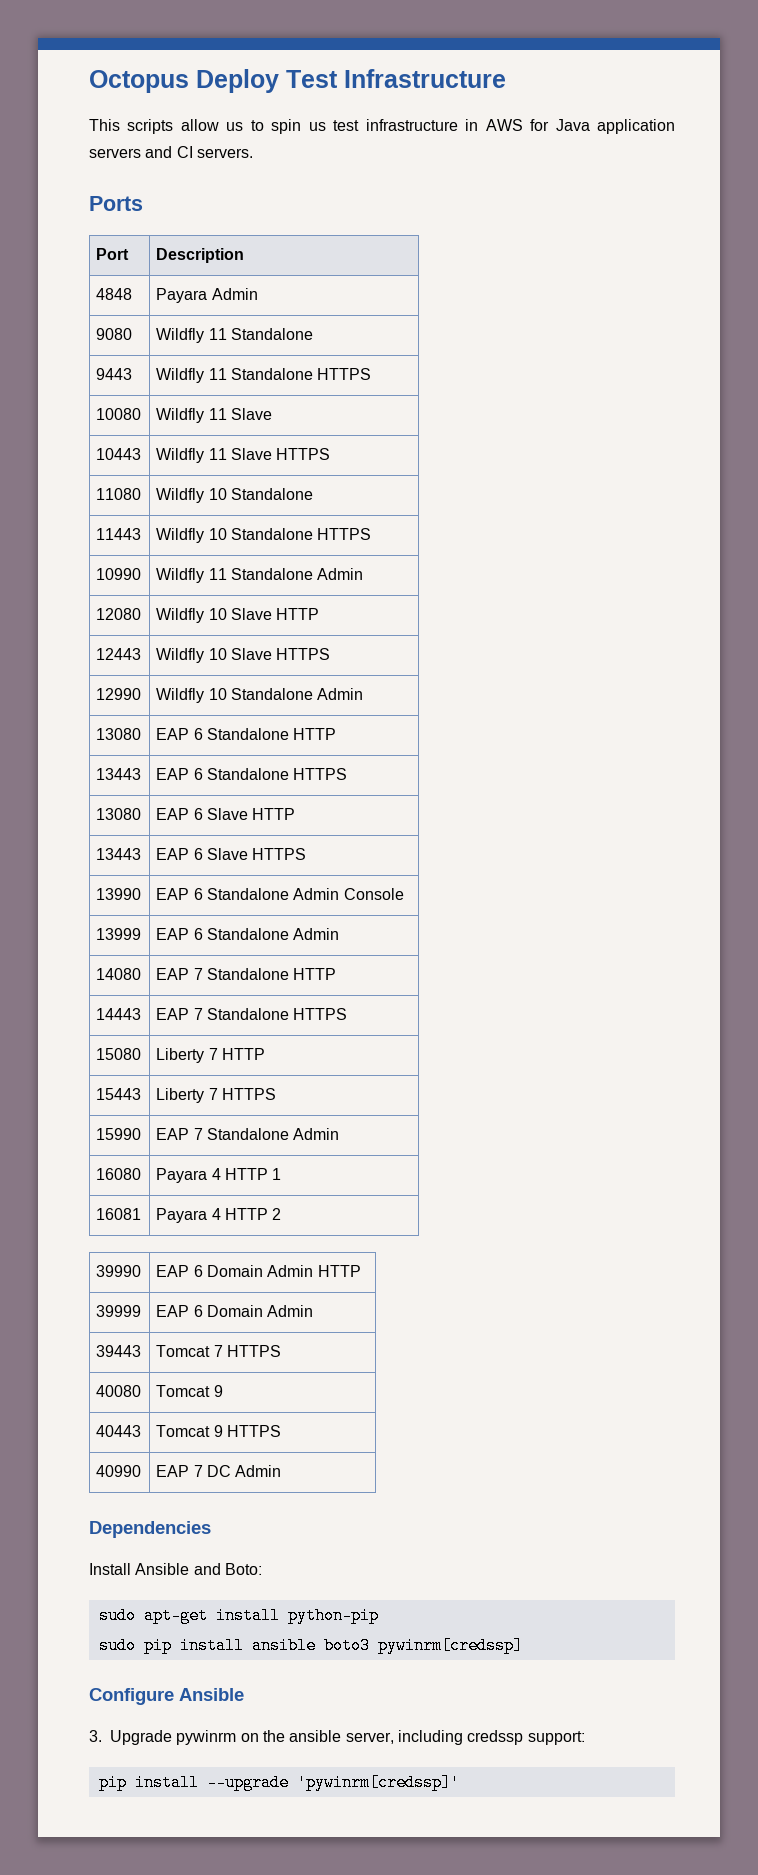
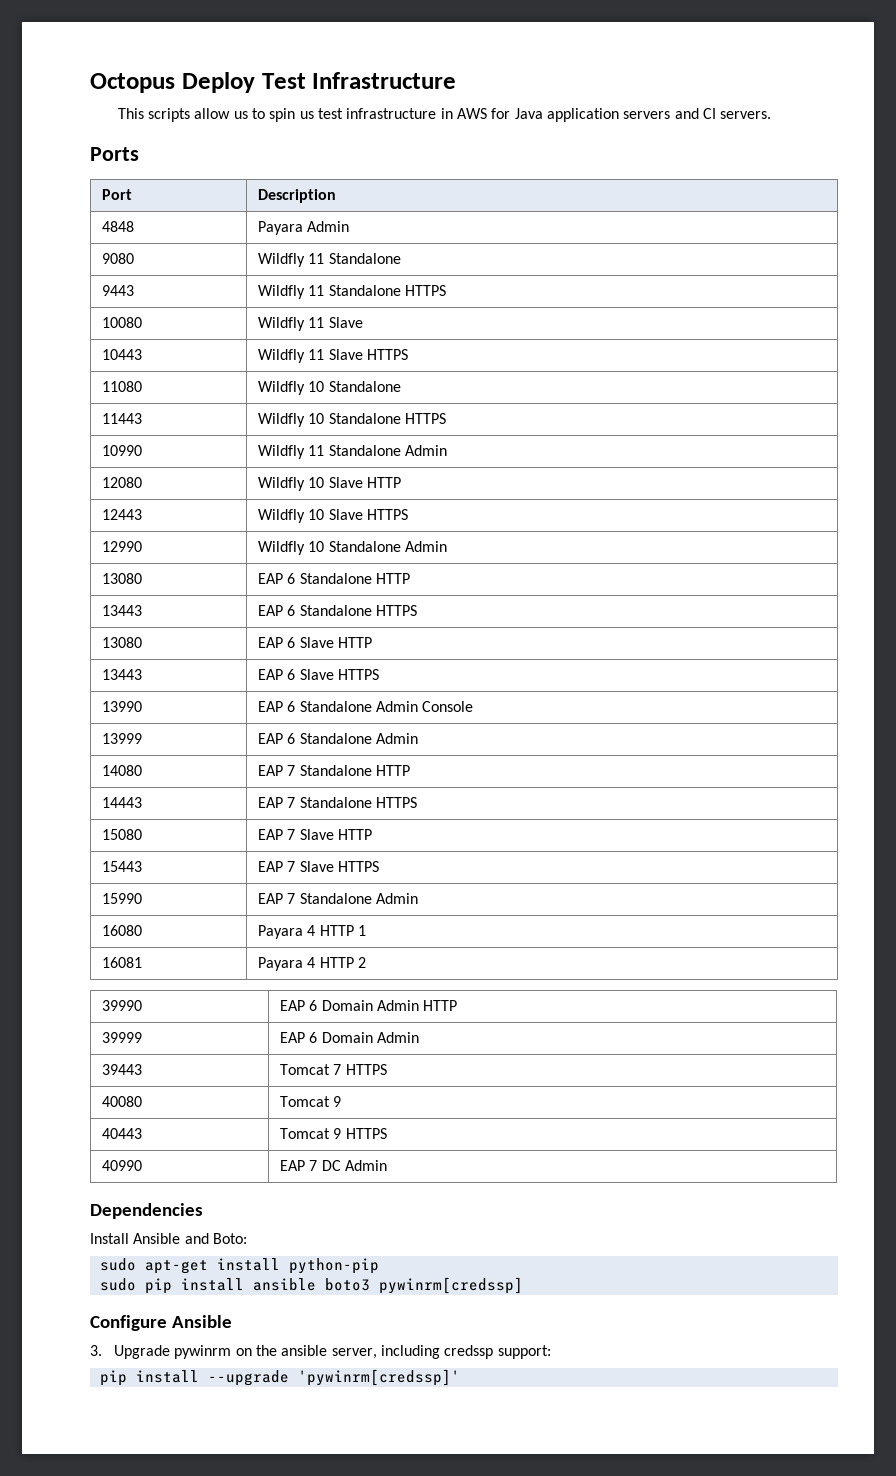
[156,1048,218,1063] Liberty 7 -> [258,829,334,840] EAP 7 Slave
[156,1088,218,1103] Liberty 7 -> [258,861,334,872] EAP 7 Slave

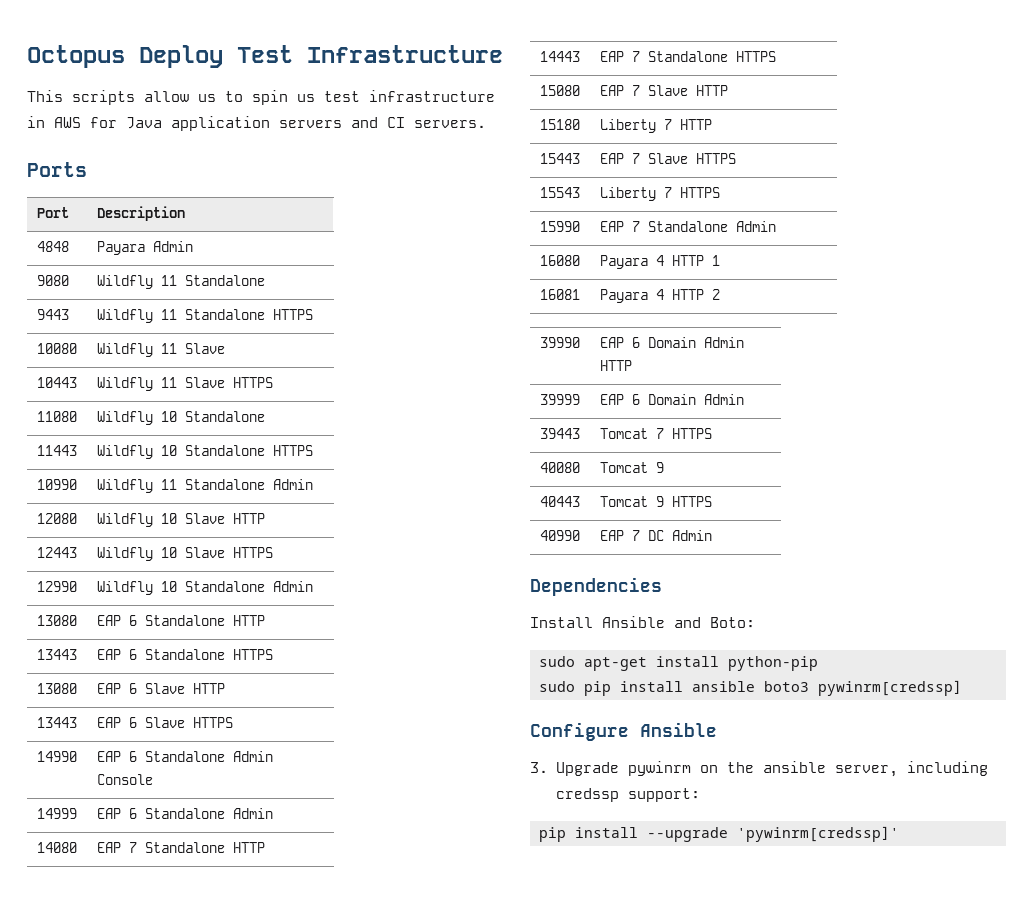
[102,701,143,712] 13990 -> [36,751,77,762] 14990
[102,733,143,744] 13999 -> [36,808,77,819] 14999
(373, 834) none -> [539,119,580,130] [599,119,712,133] // 15180 | Liberty 7 HTTP
(380, 866) none -> [539,187,580,198] [599,187,720,201] // 15543 | Liberty 7 HTTPS

